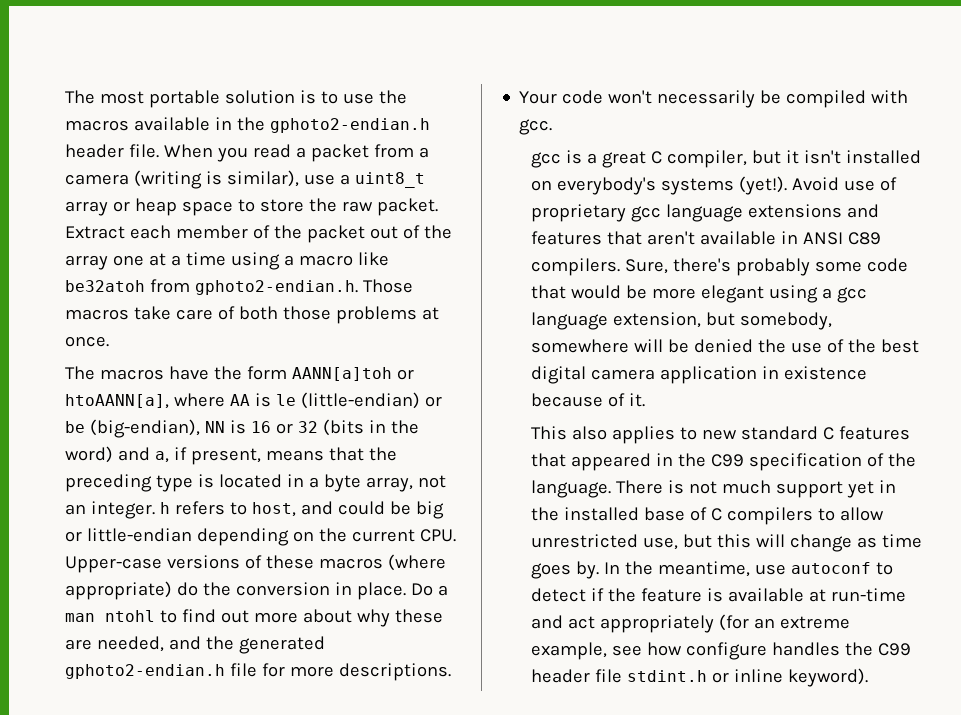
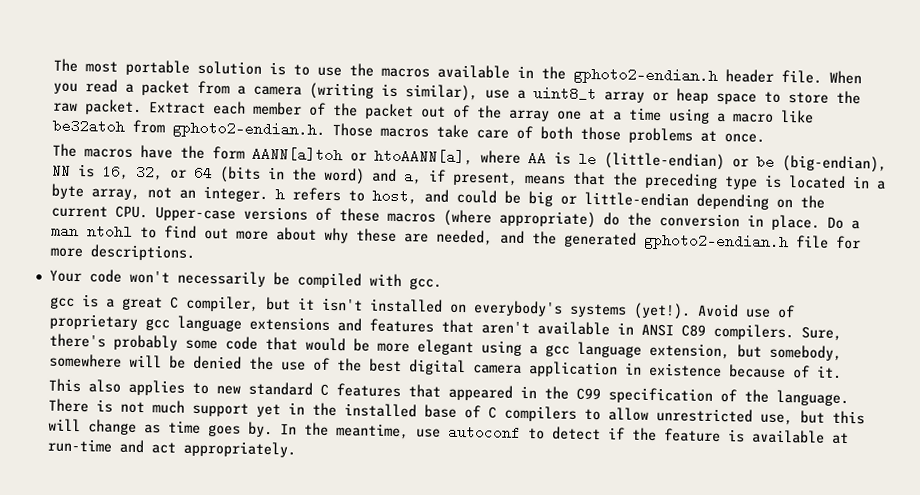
[250,421,318,434] 16 or 32 -> [101,164,213,181] 16, 32, or 64
[599,614,850,633] [530,642,911,660] [530,668,868,687] appropriately (for an extreme example, see how configure handles the C99 header file stdint.h or inline keyword). -> [182,440,296,458] appropriately.

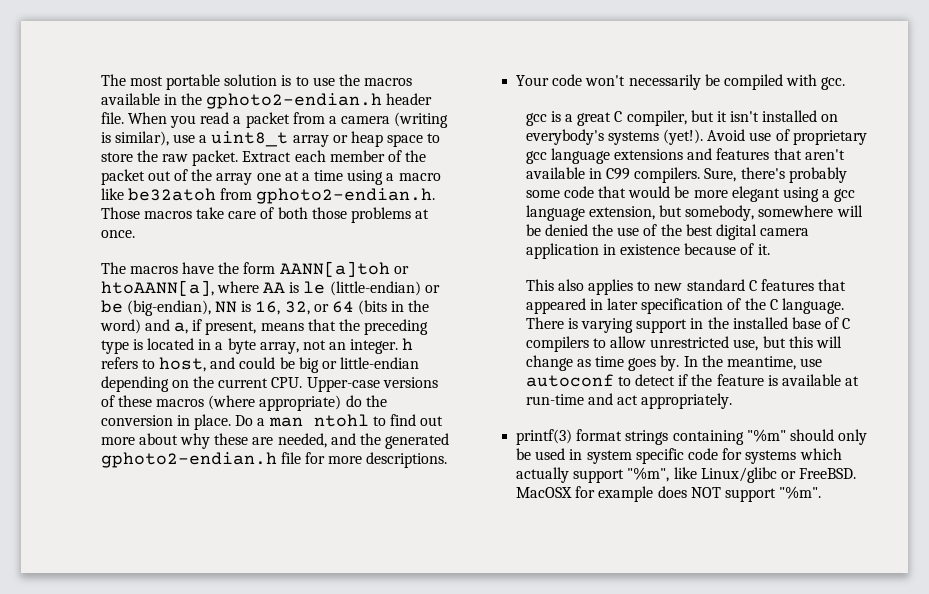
[640,323,706,337] ANSI C89 -> [605,168,630,180] C99
[543,386,601,401] the C99 -> [606,298,638,310] later
(769, 396) none -> [769,299,778,310] C
[119,400,281,418] not much support yet -> [580,318,688,333] varying support
(296, 449) none -> [516,429,868,445] [516,448,842,464] [516,467,857,483] [516,486,822,502] // printf(3) format strings containing "%m" should only be used in system specific code for systems which actually support "%m", like Linux/glibc or FreeBSD. MacOSX for example does NOT support "%m".

